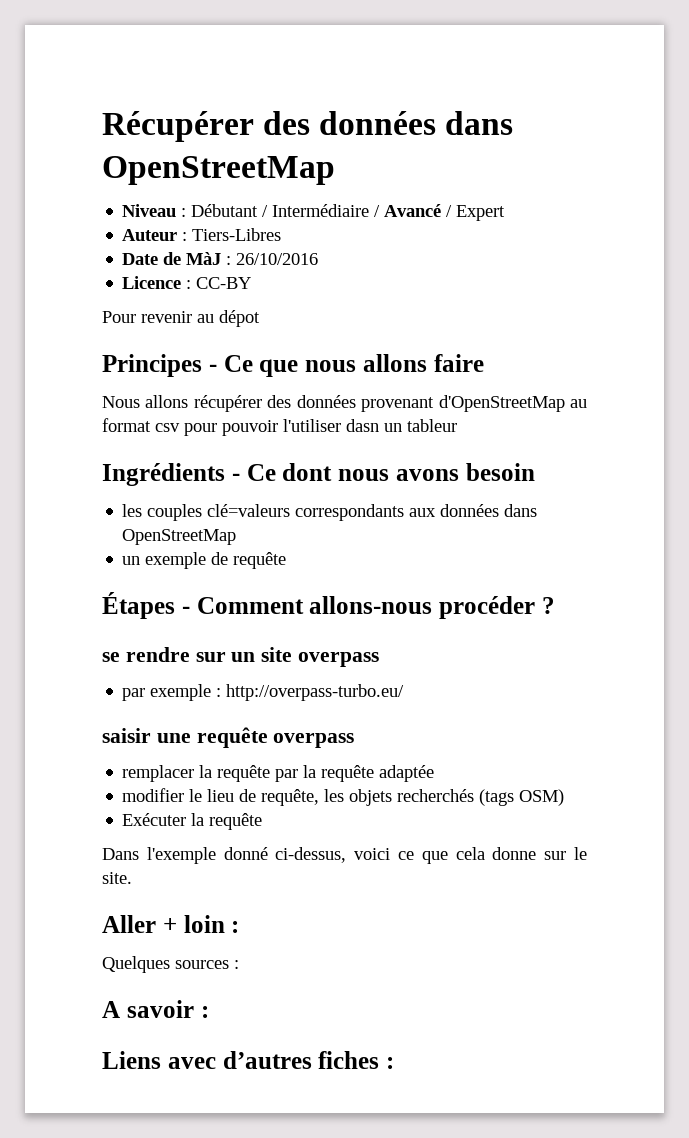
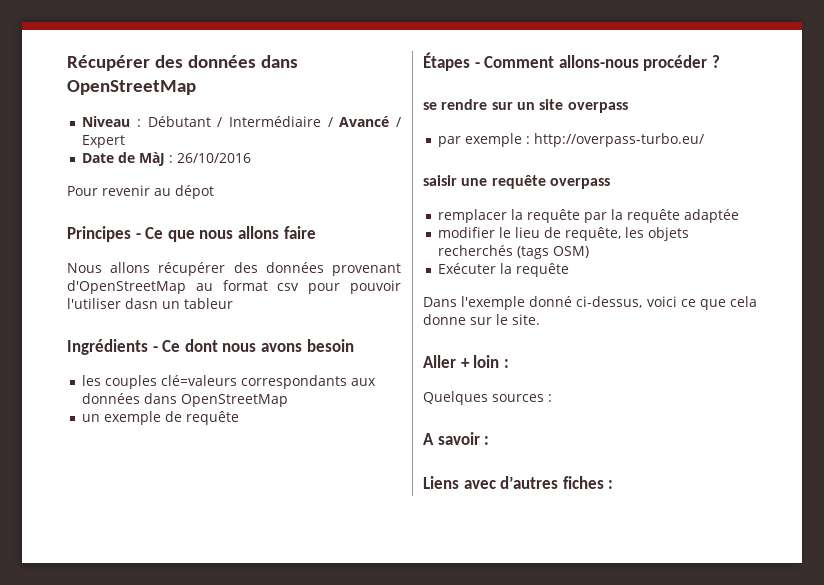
[122,228,282,241] // Auteur : Tiers-Libres -> (126, 141) none
[122,276,252,289] // Licence : CC-BY -> (252, 158) none

